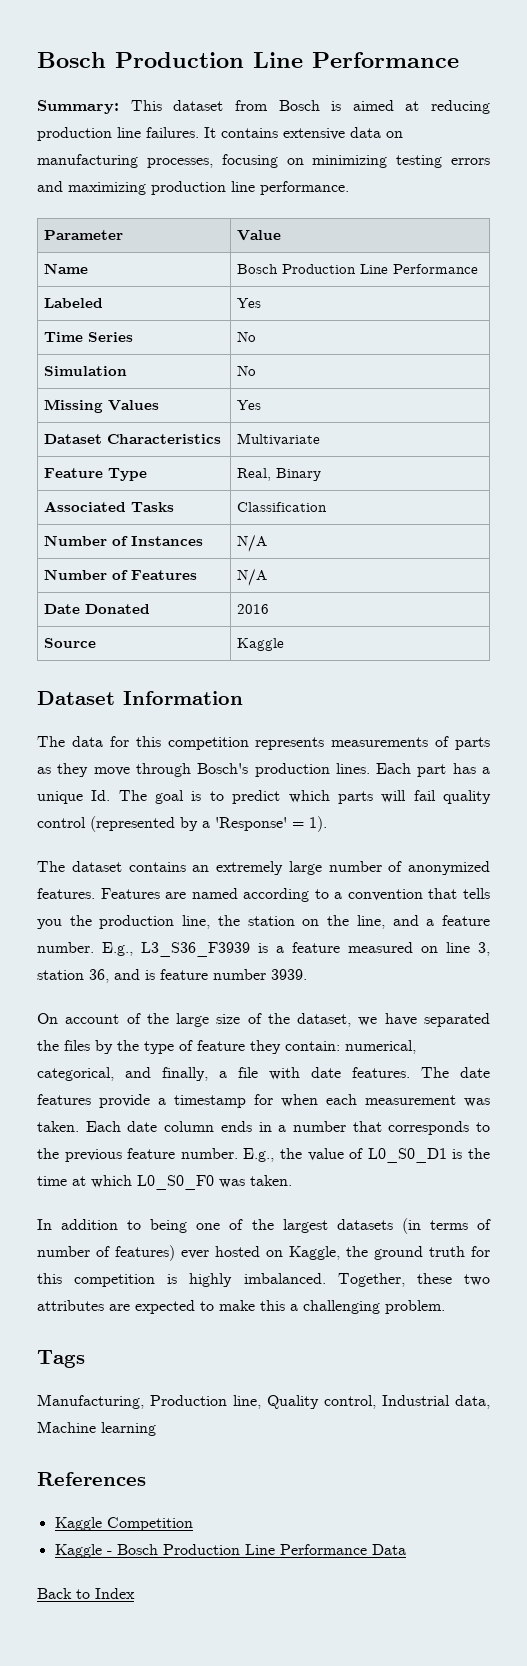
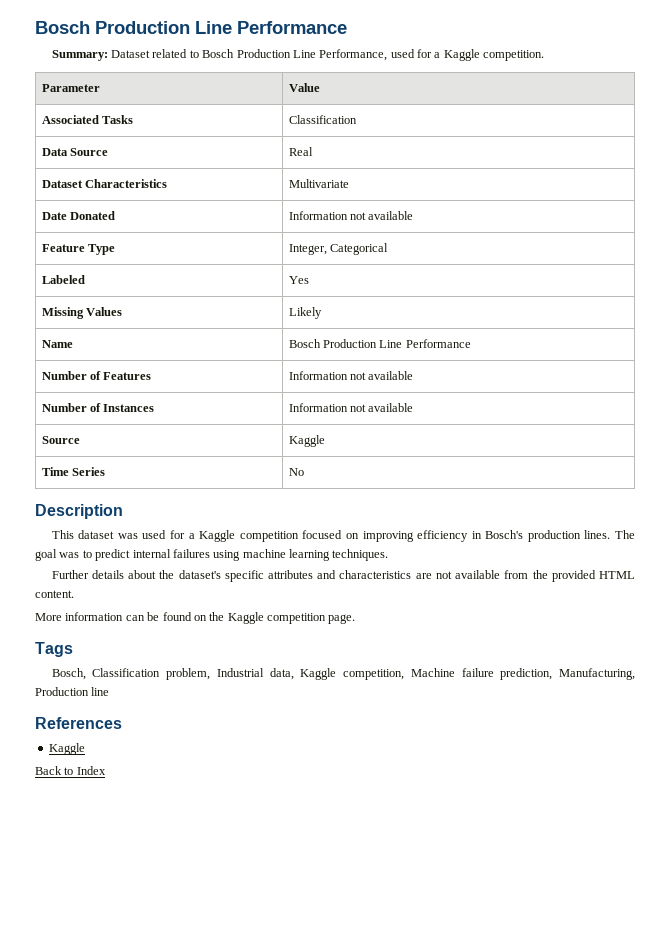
[130,100,490,114] [37,127,403,141] [37,154,490,168] [37,181,349,195] [43,230,123,240] [236,230,281,241] This dataset from Bosch is aimed at reducing production line failures. It contains extensive data on manufacturing processes, focusing on minimizing testing errors and maximizing production line performance. // Parameter | Value -> [111,49,545,61] [41,84,100,92] [288,83,320,92] [41,115,134,124] [288,115,357,124] [41,148,109,156] [288,147,313,156] [41,179,168,188] [288,179,349,188] [41,211,116,220] [288,211,414,220] [41,244,116,255] [288,243,389,255] [41,275,85,284] [288,276,309,284] [41,307,123,319] [288,307,322,319] Dataset related to Bosch Production Line Performance, used for a Kaggle competition. // Parameter | Value // Associated Tasks | Classification // Data Source | Real // Dataset Characteristics | Multivariate // Date Donated | Information not available // Feature Type | Integer, Categorical // Labeled | Yes // Missing Values | Likely
[43,298,103,308] [236,298,261,308] [43,332,133,342] [236,331,256,342] [43,366,127,376] [236,365,256,376] [43,399,159,413] [236,400,261,410] [43,434,221,444] [236,433,320,446] [43,468,147,481] [236,468,321,481] [43,501,174,512] [236,502,327,512] [43,535,203,546] [236,534,267,552] [43,569,197,580] [236,568,267,586] [43,604,150,614] [236,604,269,614] [43,638,96,648] [236,638,284,651] [37,691,243,705] [37,736,490,750] [37,763,491,777] [37,790,111,804] Labeled | Yes // Time Series | No // Simulation | No // Missing Values | Yes // Dataset Characteristics | Multivariate // Feature Type | Real, Binary // Associated Tasks | Classification // Number of Instances | N/A // Number of Features | N/A // Date Donated | 2016 // Source | Kaggle // Dataset Information // The data for this competition represents measurements of parts as they move through Bosch's production lines. Each part has a unique Id. -> [41,371,152,380] [288,371,414,380] [41,403,155,412] [288,403,414,412] [41,436,80,444] [288,435,325,447] [41,467,106,476] [288,468,304,476] [35,504,123,519] [51,530,611,542] Number of Features | Information not available // Number of Instances | Information not available // Source | Kaggle // Time Series | No // Description // This dataset was used for a Kaggle competition focused on improving efficiency in Bosch's production lines.
[191,791,202,801] is -> [59,552,80,558] was
[288,790,492,804] [37,816,327,832] [37,861,490,875] [37,888,490,902] [37,915,491,929] [37,942,490,957] [37,969,307,983] [37,1013,490,1027] [37,1040,416,1054] [37,1067,490,1081] [37,1094,490,1108] [37,1121,490,1135] [37,1148,491,1163] [37,1175,292,1190] [37,1218,491,1234] [37,1245,490,1261] [37,1273,491,1287] [37,1300,445,1314] [37,1350,85,1368] [37,1394,490,1409] [37,1421,156,1436] [37,1472,146,1486] [54,1517,193,1531] [54,1544,406,1558] which parts will fail quality control (represented by a 'Response' = 1). // The dataset contains an extremely large number of anonymized features. Features are named according to a convention that tells you the production line, the station on the line, and a feature number. E.g., L3_S36_F3939 is a feature measured on line 3, station 36, and is feature number 3939. // On account of the large size of the dataset, we have separated the files by the type of feature they contain: numerical, categorical, and finally, a file with date features. The date features provide a timestamp for when each measurement was taken. Each date column ends in a number that corresponds to the previous feature number. E.g., the value of L0_S0_D1 is the time at which L0_S0_F0 was taken. // In addition to being one of the largest datasets (in terms of number of features) ever hosted on Kaggle, the ground truth for this competition is highly imbalanced. Together, these two attributes are expected to make this a challenging problem. // Tags // Manufacturing, Production line, Quality control, Industrial data, Machine learning // References // Kaggle Competition // Kaggle - Bosch Production Line Performance Data -> [132,549,389,561] [51,570,635,582] [35,590,74,598] [35,612,356,624] [35,642,73,657] [51,668,635,680] [35,687,110,696] [35,717,122,729] [48,743,85,755] internal failures using machine learning techniques. // Further details about the dataset's specific attributes and characteristics are not available from the provided HTML content. // More information can be found on the Kaggle competition page. // Tags // Bosch, Classification problem, Industrial data, Kaggle competition, Machine failure prediction, Manufacturing, Production line // References // Kaggle

